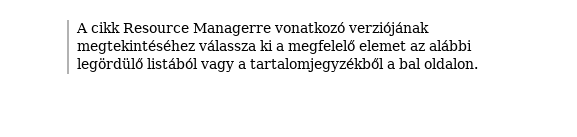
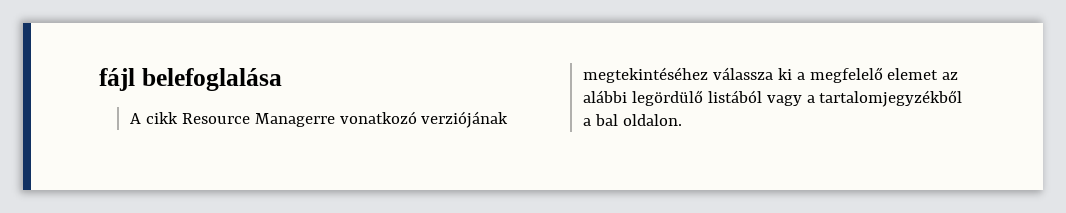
(75, 28) none -> [99,68,282,91] fájl belefoglalása //

